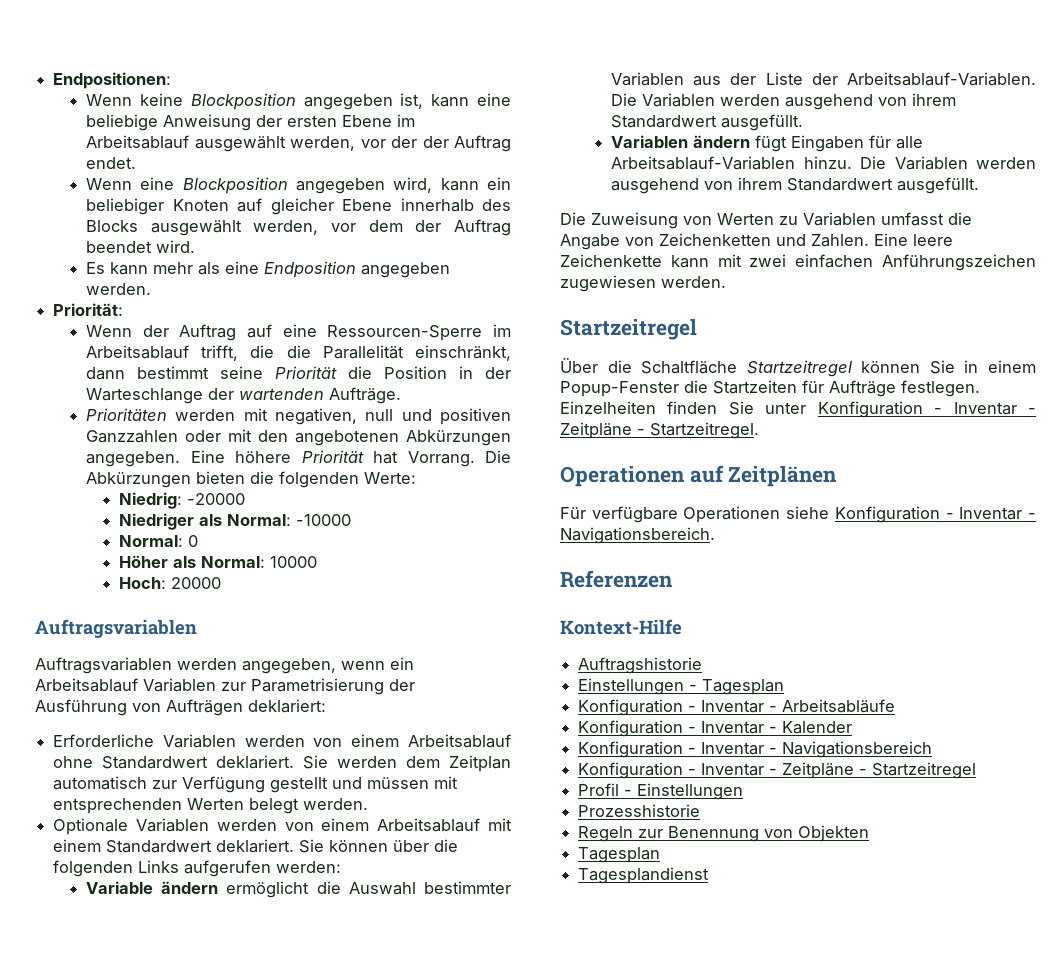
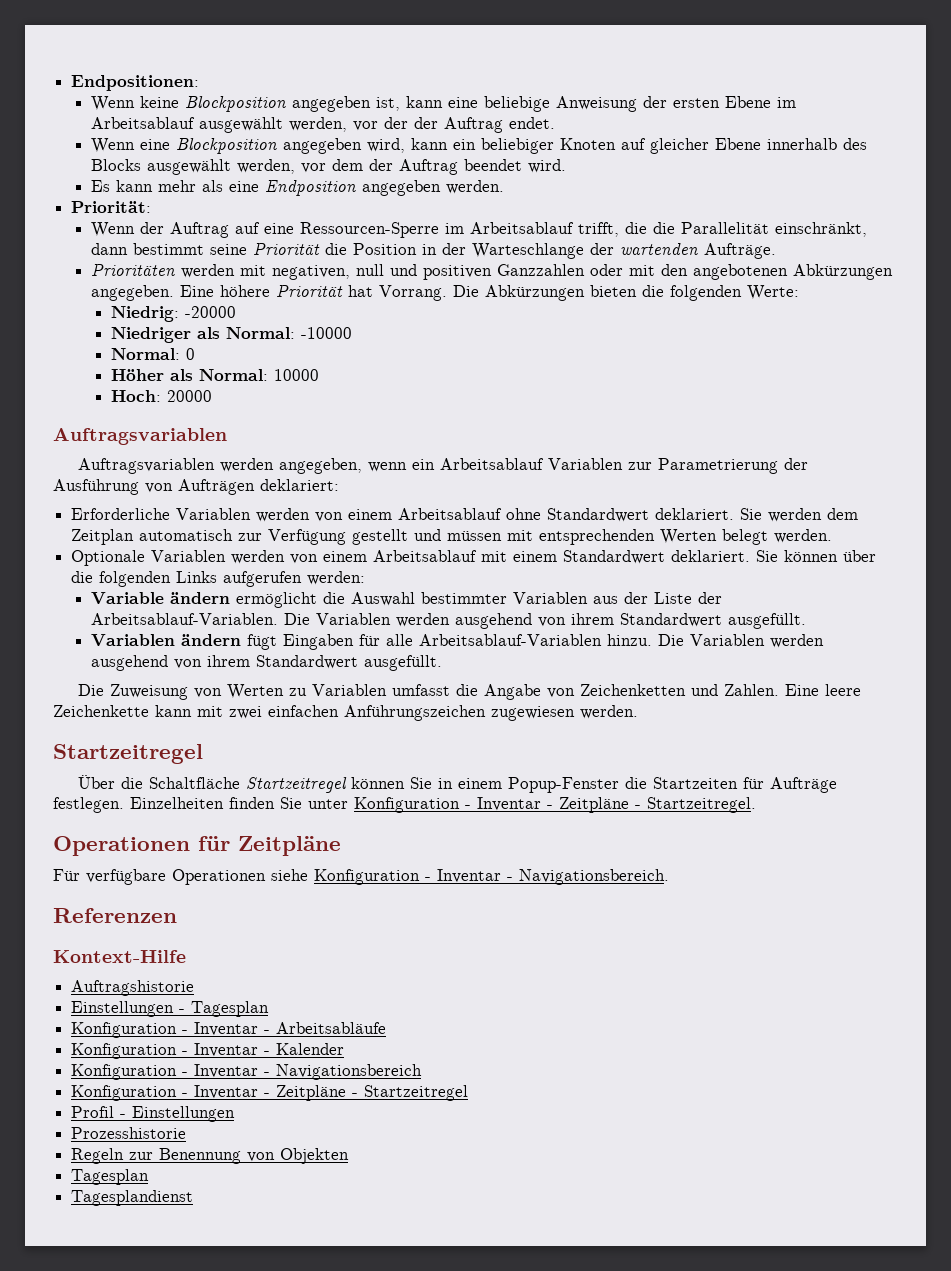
[251,678,384,695] Parametrisierung -> [658,458,779,474] Parametrierung
[689,465,838,487] auf Zeitplänen -> [198,836,341,856] für Zeitpläne

